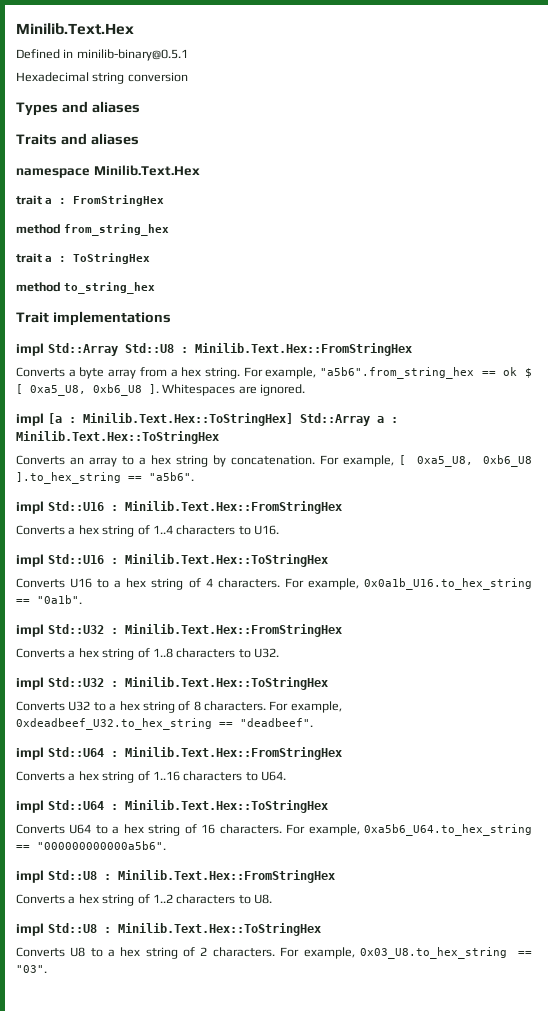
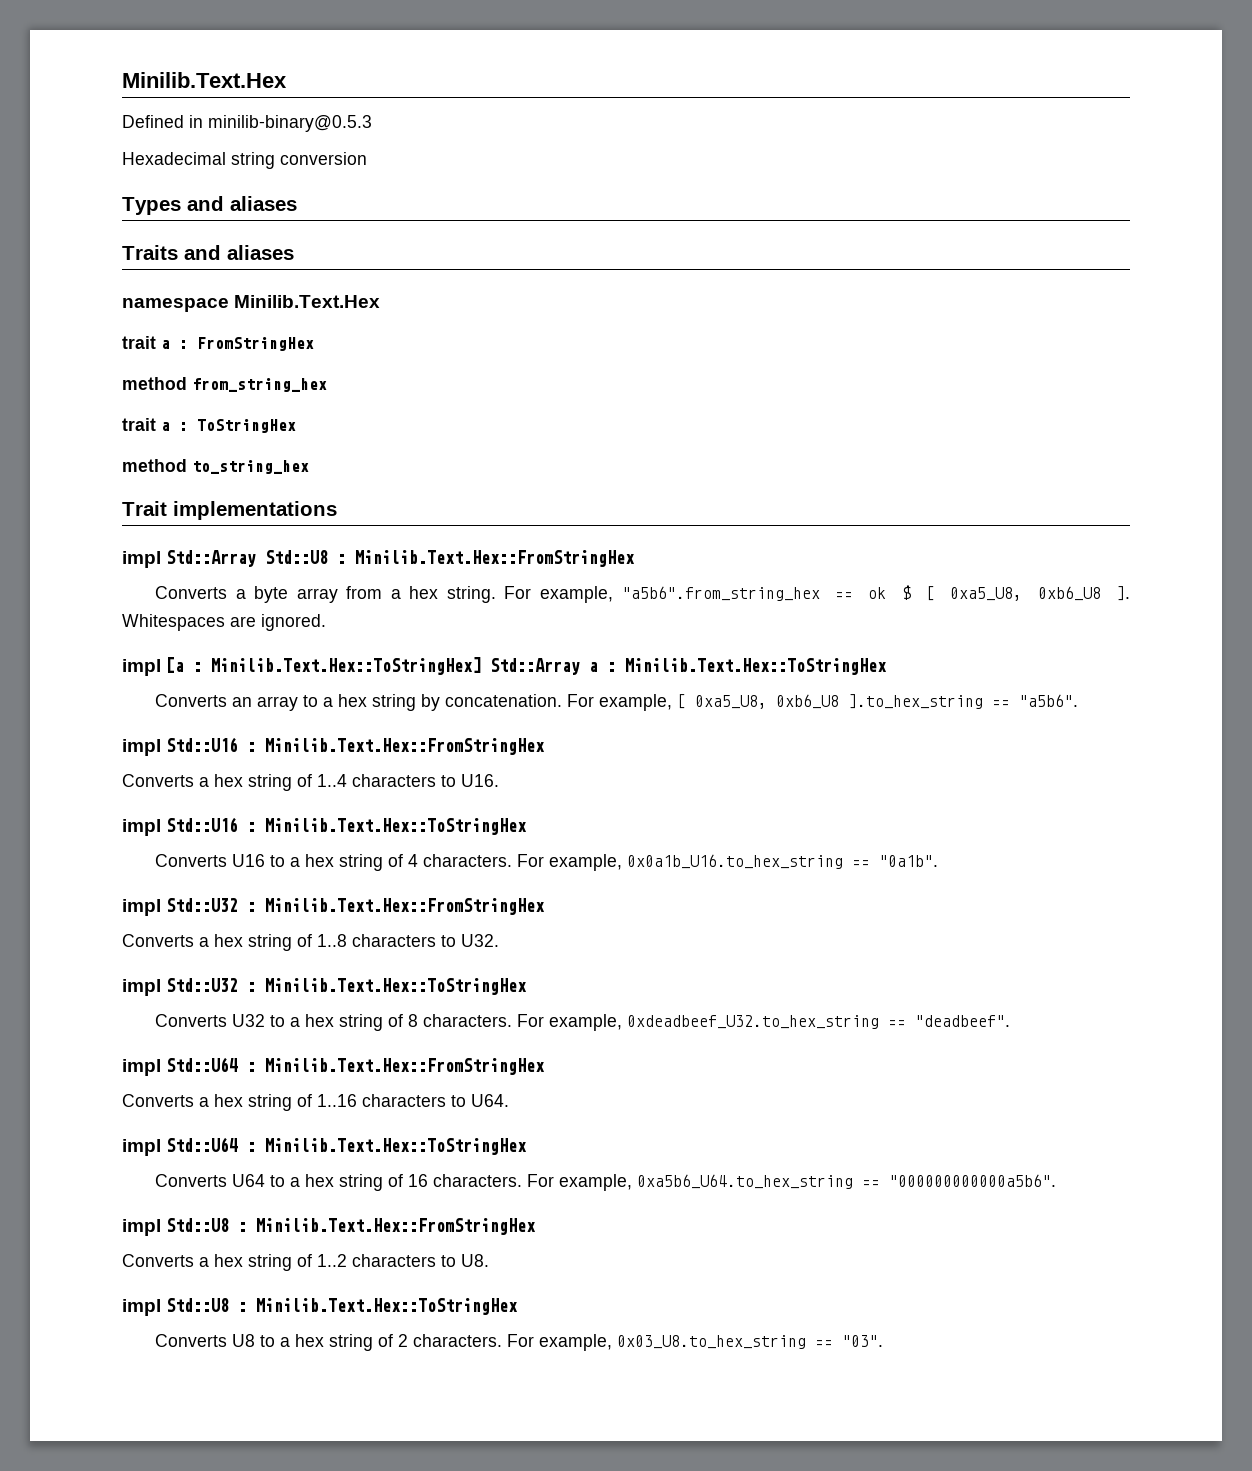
[76,49,188,61] minilib-binary@0.5.1 -> [208,115,372,132] minilib-binary@0.5.3

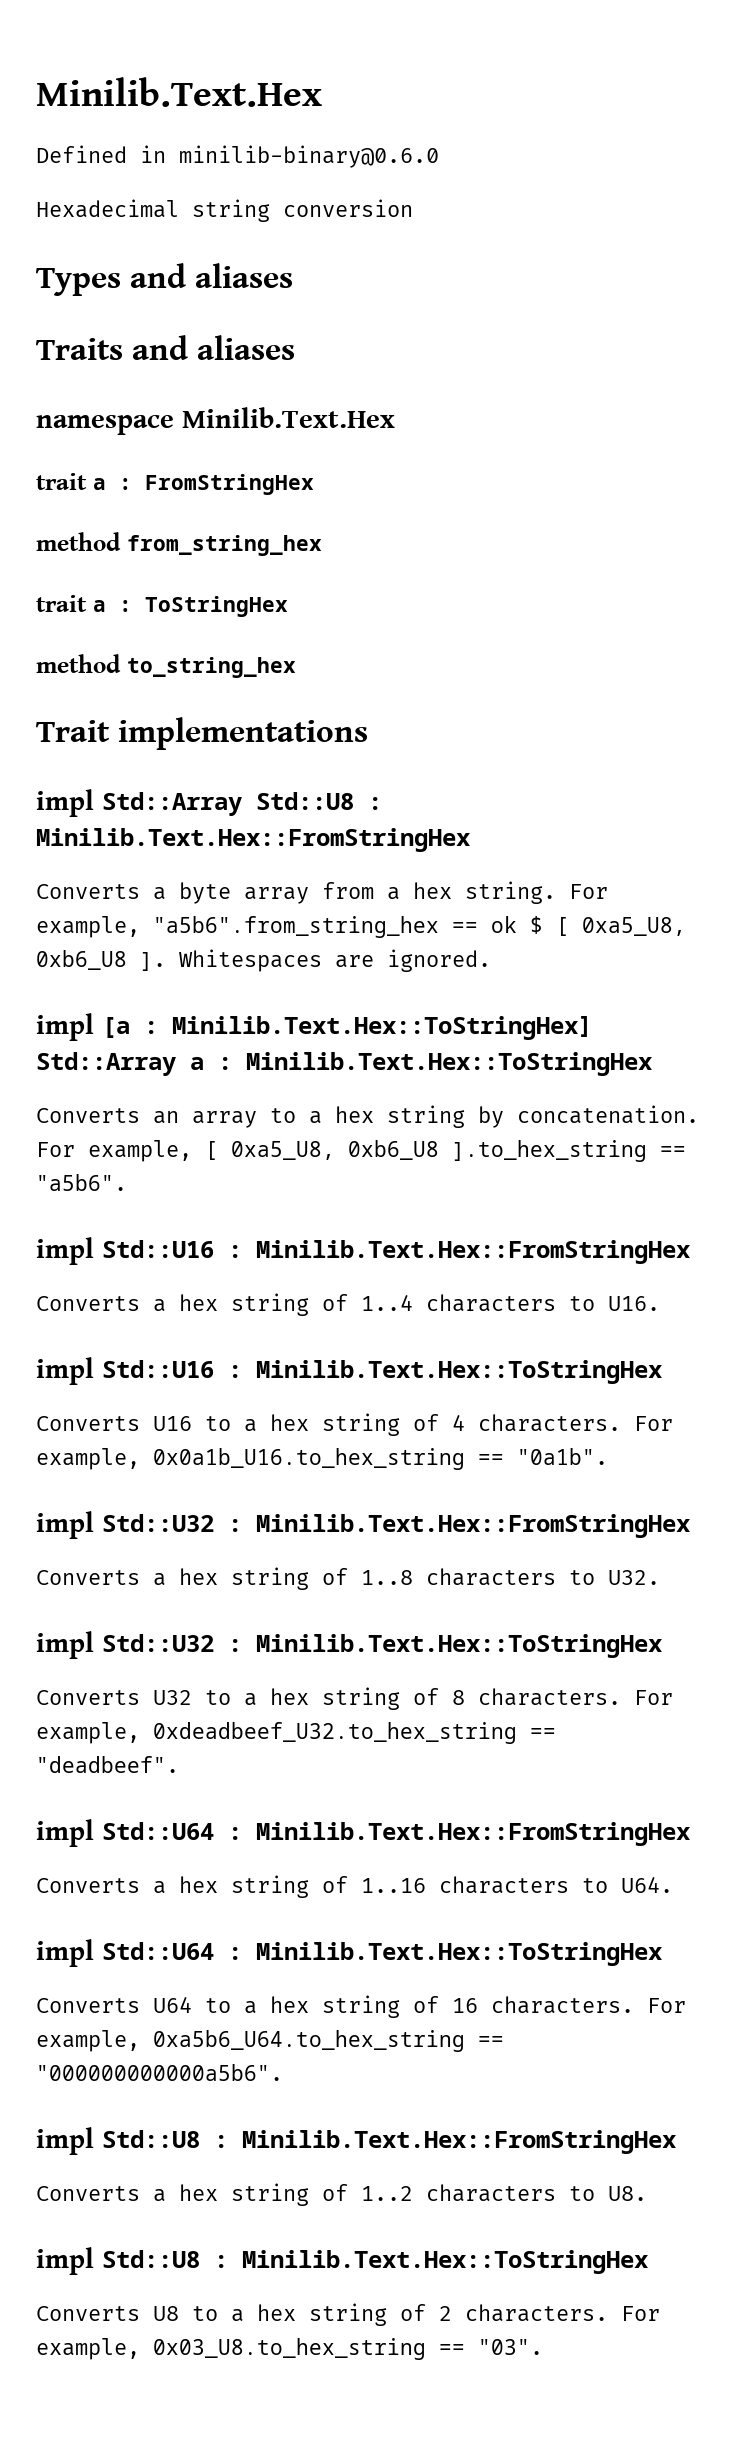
[208,115,372,132] minilib-binary@0.5.3 -> [179,145,439,168] minilib-binary@0.6.0

